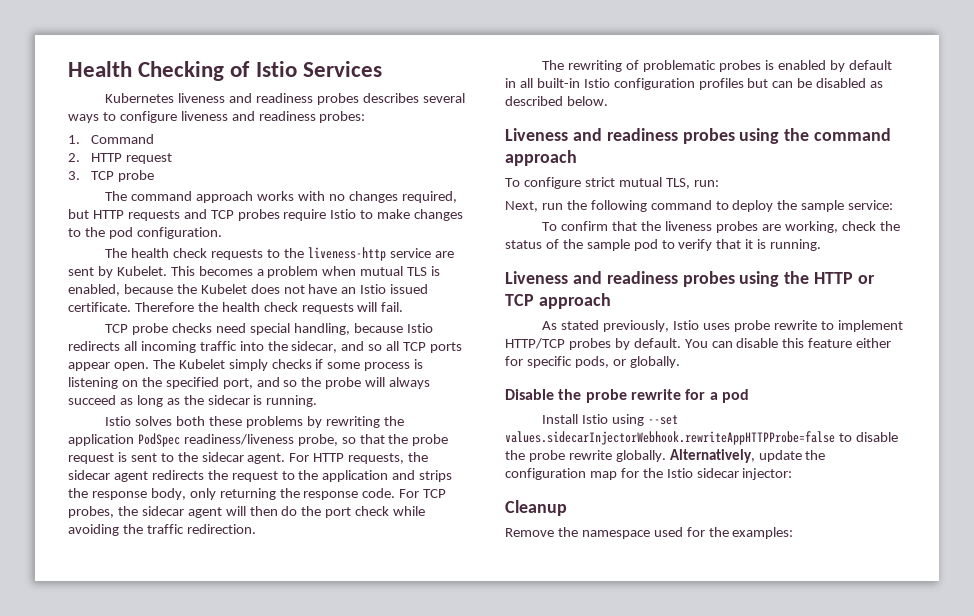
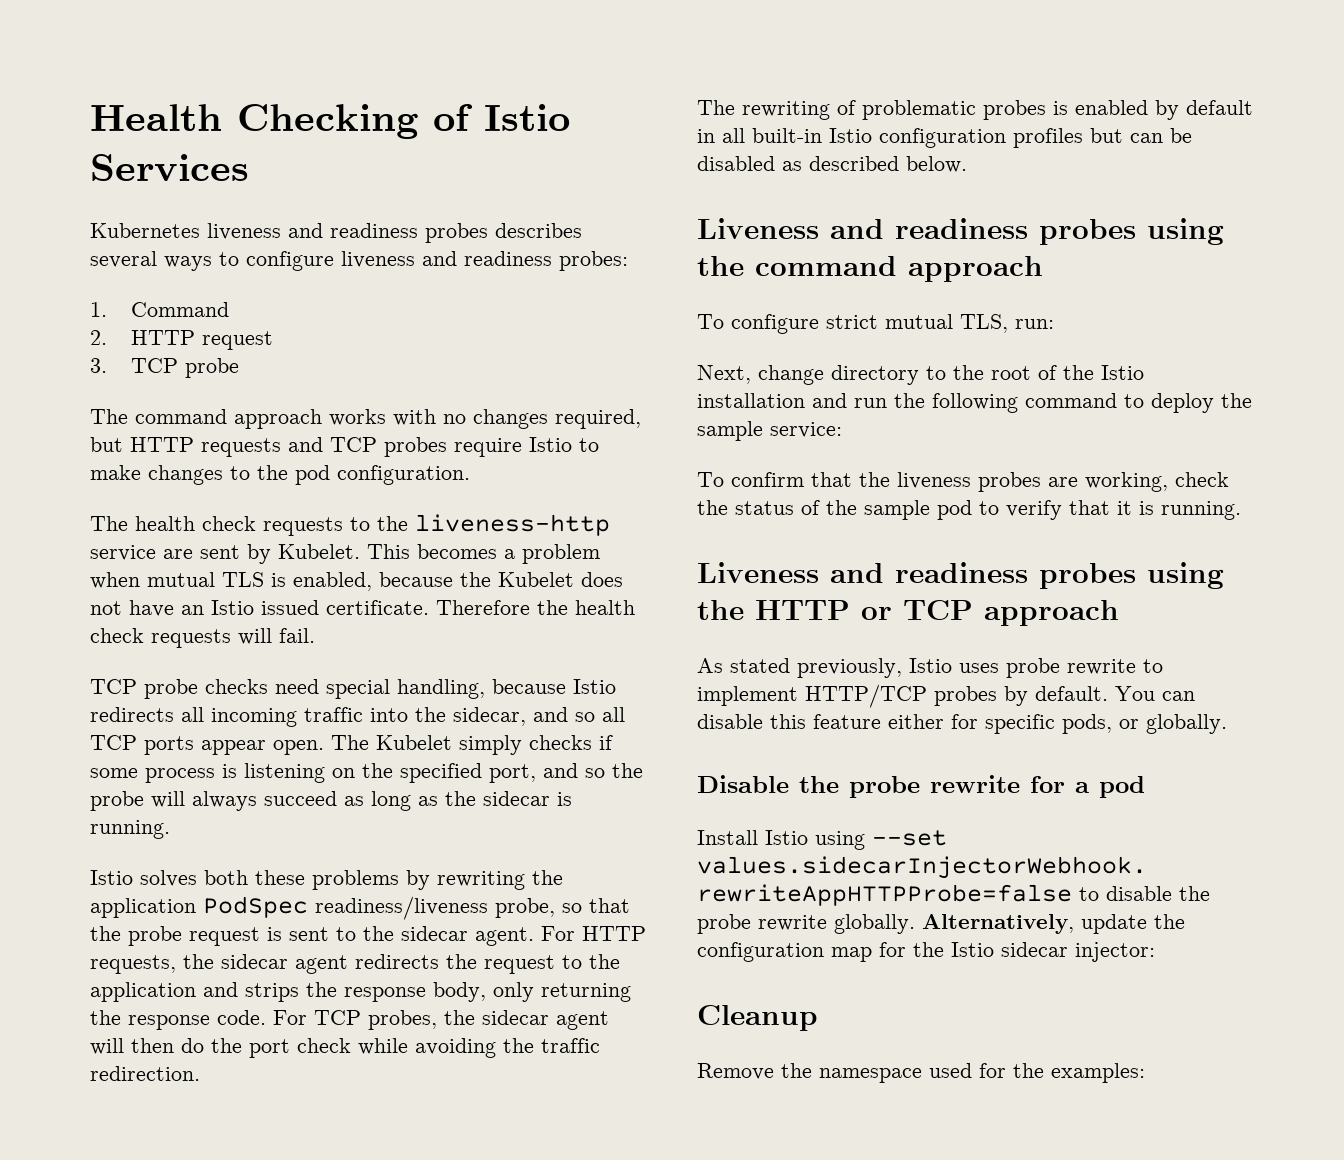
(538, 206) none -> [758,365,1144,385] [697,393,847,408] change directory to the root of the Istio installation and

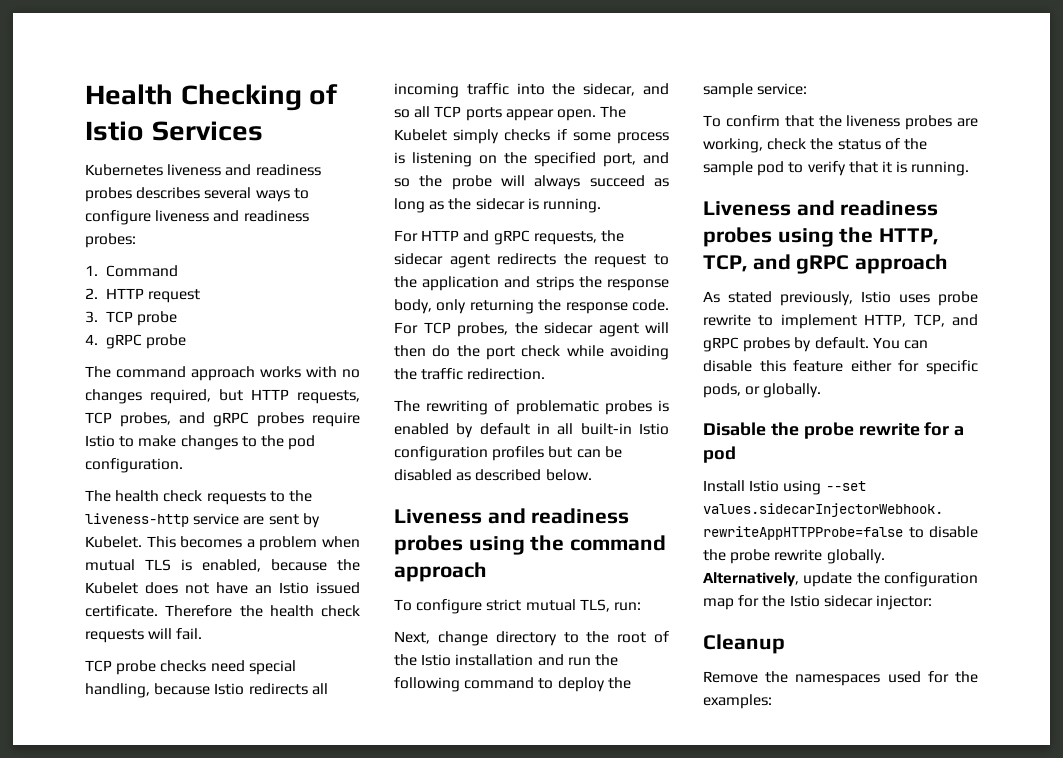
(239, 368) none -> [85,334,186,349] // 4. gRPC probe
[201,437,377,457] requests and TCP -> [297,390,360,404] [85,412,249,427] requests, TCP probes, and gRPC
[90,870,563,890] [90,896,630,920] [90,926,646,946] Istio solves both these problems by rewriting the application PodSpec readiness/liveness probe, so that the probe request is sent to the sidecar agent. For HTTP -> [394,230,530,245] For HTTP and gRPC
[755,600,973,620] HTTP or TCP -> [879,228,939,245] [703,254,850,274] HTTP, TCP, and gRPC
[805,684,927,708] HTTP/TCP -> [864,314,978,327] [703,337,739,352] HTTP, TCP, and gRPC
[819,1068,922,1083] namespace -> [795,674,881,686] namespaces

